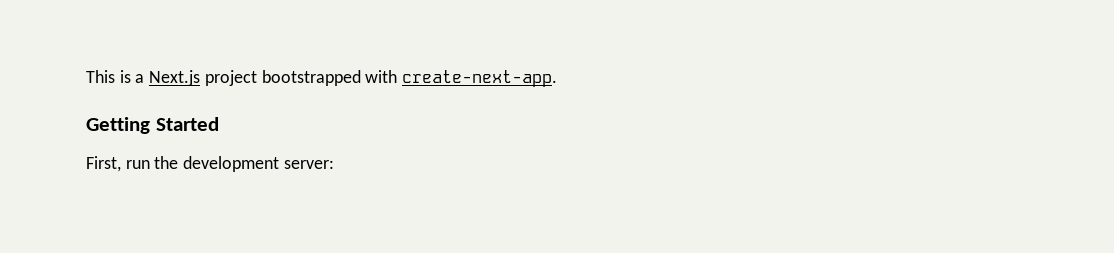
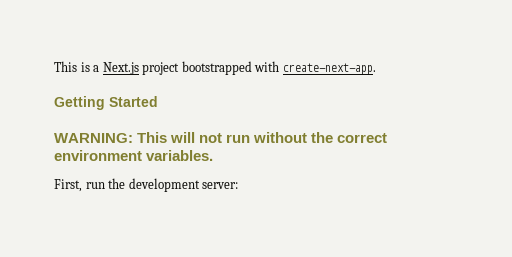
(219, 124) none -> [54,132,388,143] [54,150,214,161] // WARNING: This will not run without the correct environment variables.

